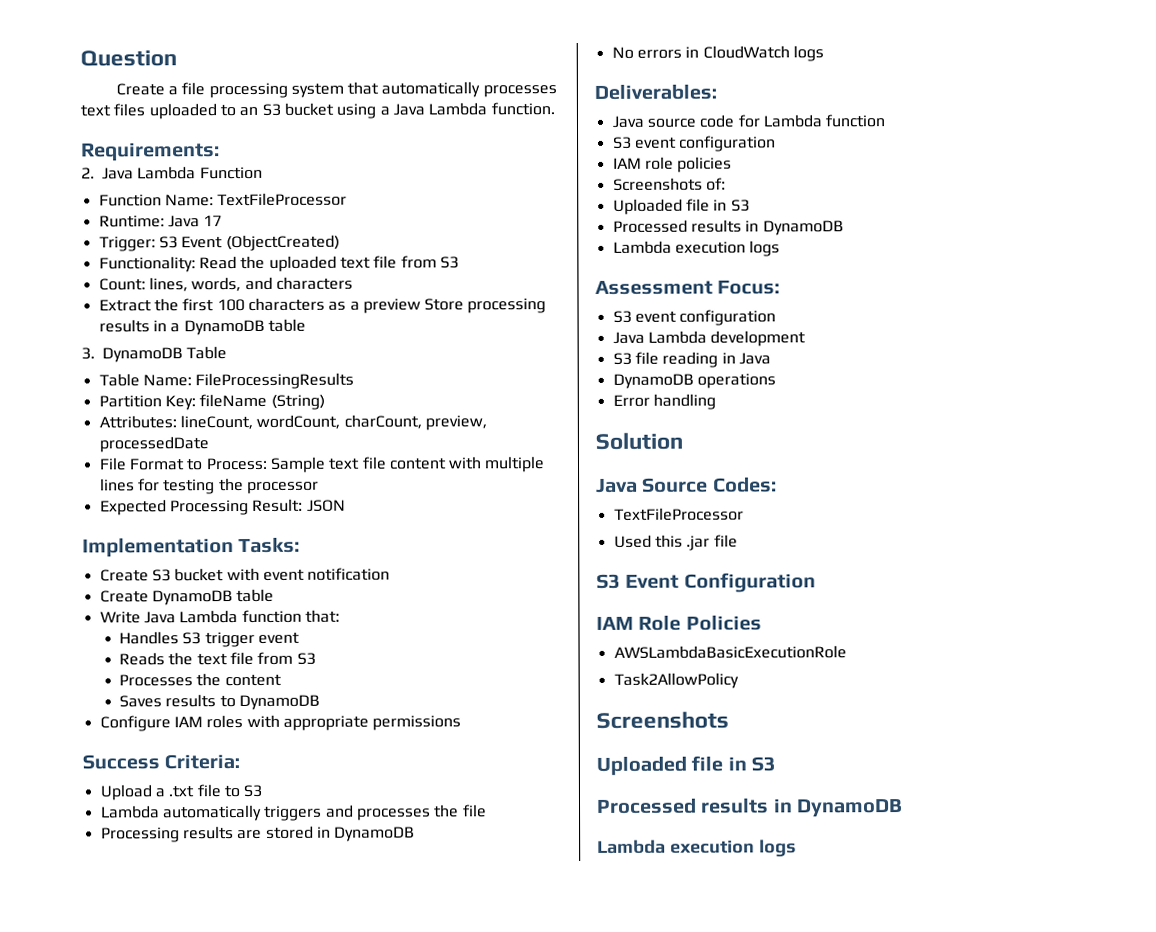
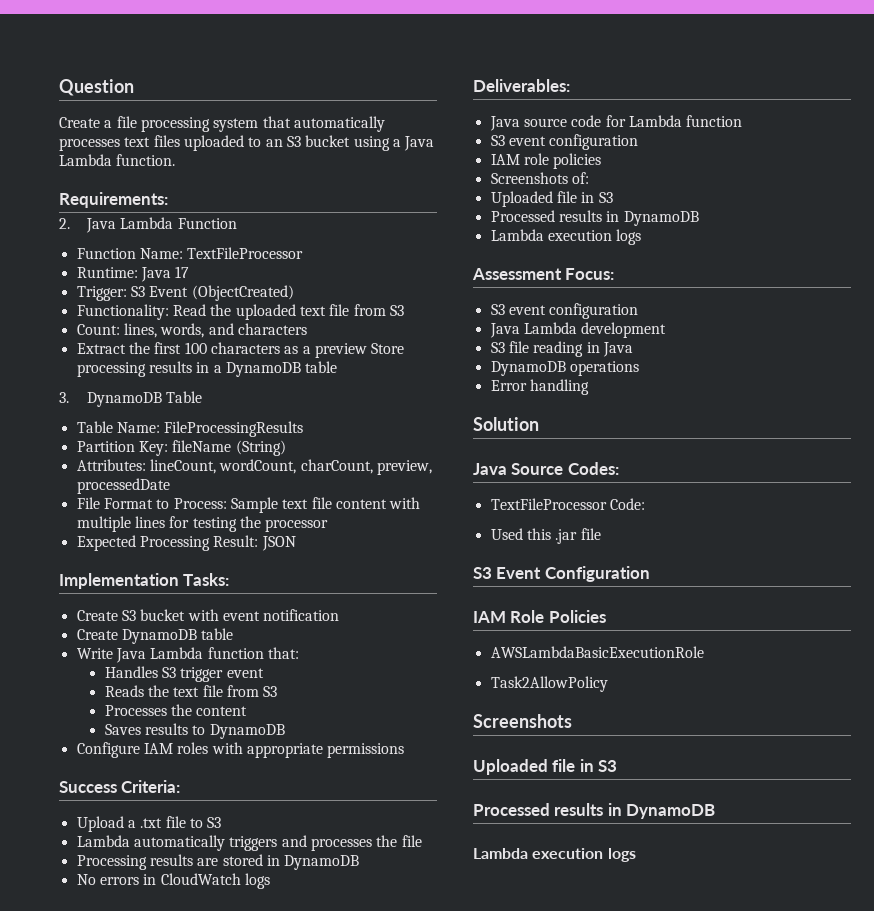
(744, 514) none -> [609,498,645,510] Code:

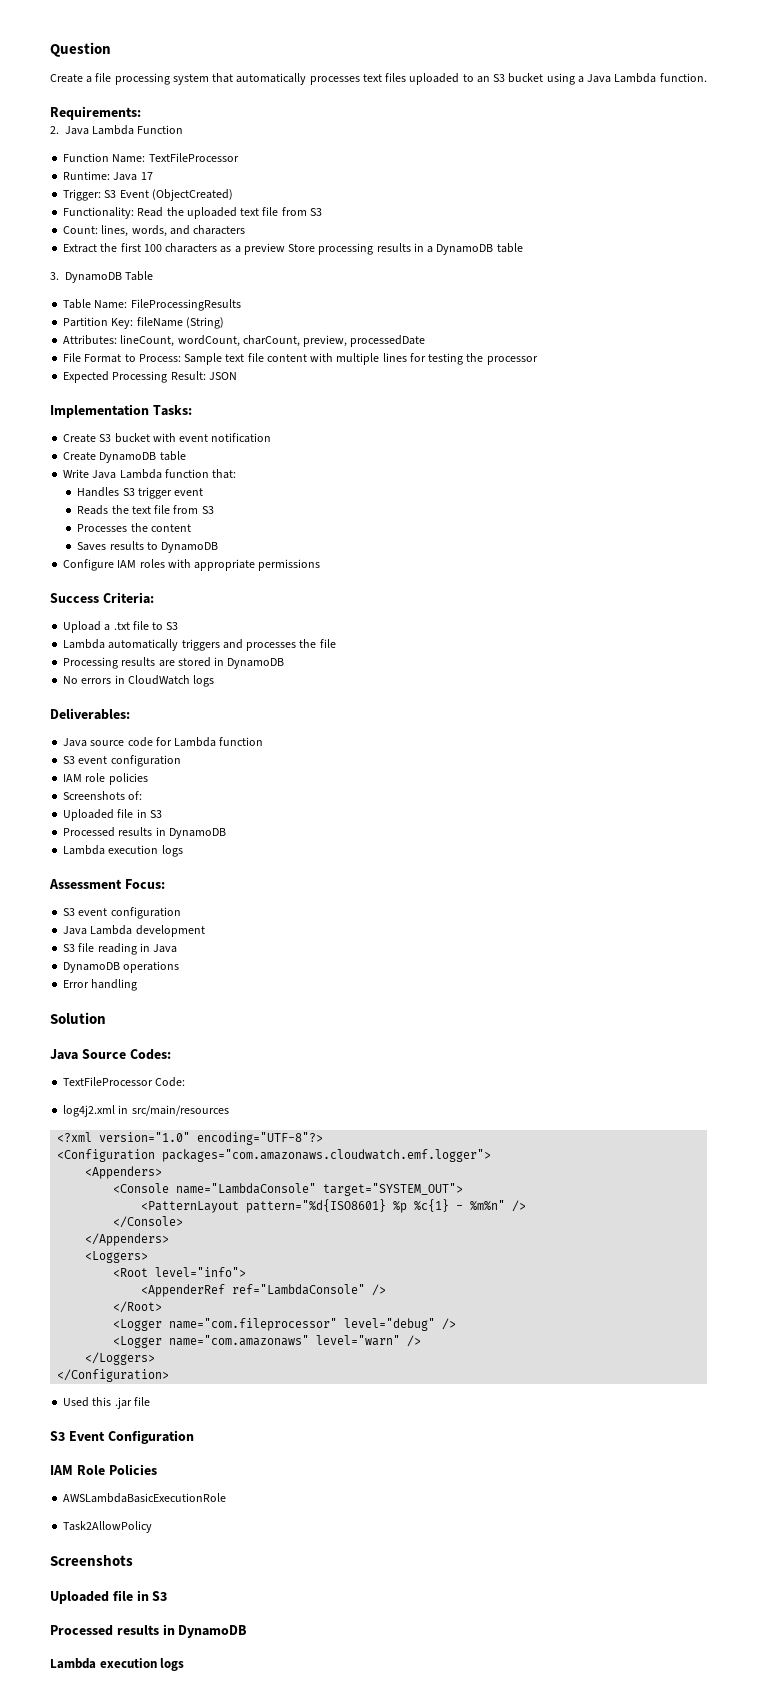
(645, 504) none -> [63,1105,229,1117] [57,1132,324,1145] [57,1149,492,1162] [85,1166,163,1179] [113,1183,464,1196] [141,1199,527,1213] [113,1216,184,1228] [85,1233,170,1246] [85,1251,149,1263] [113,1267,247,1277] [141,1284,387,1297] [113,1301,163,1313] [113,1318,457,1331] [113,1335,422,1348] [85,1352,156,1365] [57,1369,170,1382] // log4j2.xml in src/main/resources // <?xml version="1.0" encoding="UTF-8"?> // <Configuration packages="com.amazonaws.cloudwatch.emf.logger"> // <Appenders> // <Console name="LambdaConsole" target="SYSTEM_OUT"> // <PatternLayout pattern="%d{ISO8601} %p %c{1} - %m%n" /> // </Console> // </Appenders> // <Loggers> // <Root level="info"> // <AppenderRef ref="LambdaConsole" /> // </Root> // <Logger name="com.fileprocessor" level="debug" /> // <Logger name="com.amazonaws" level="warn" /> // </Loggers> // </Configuration>

